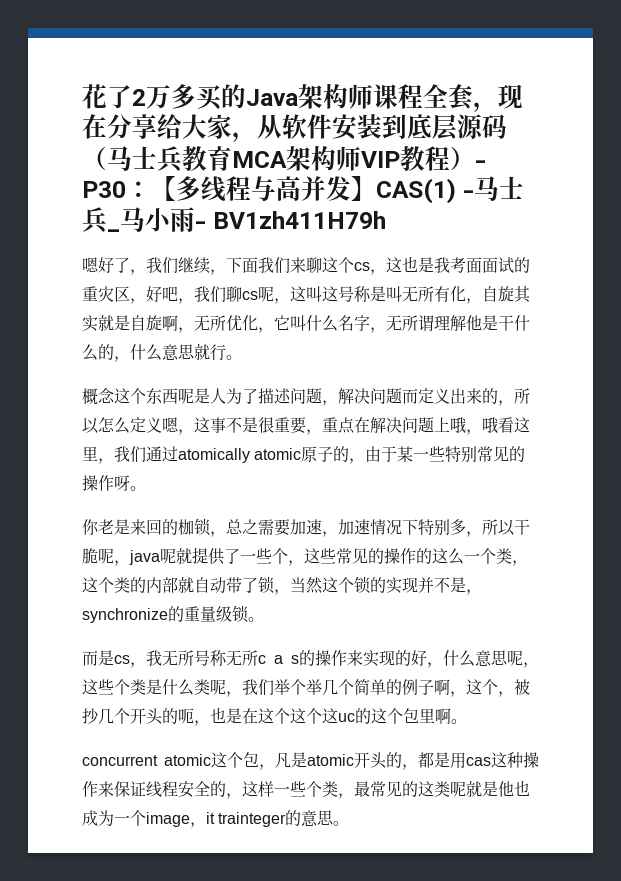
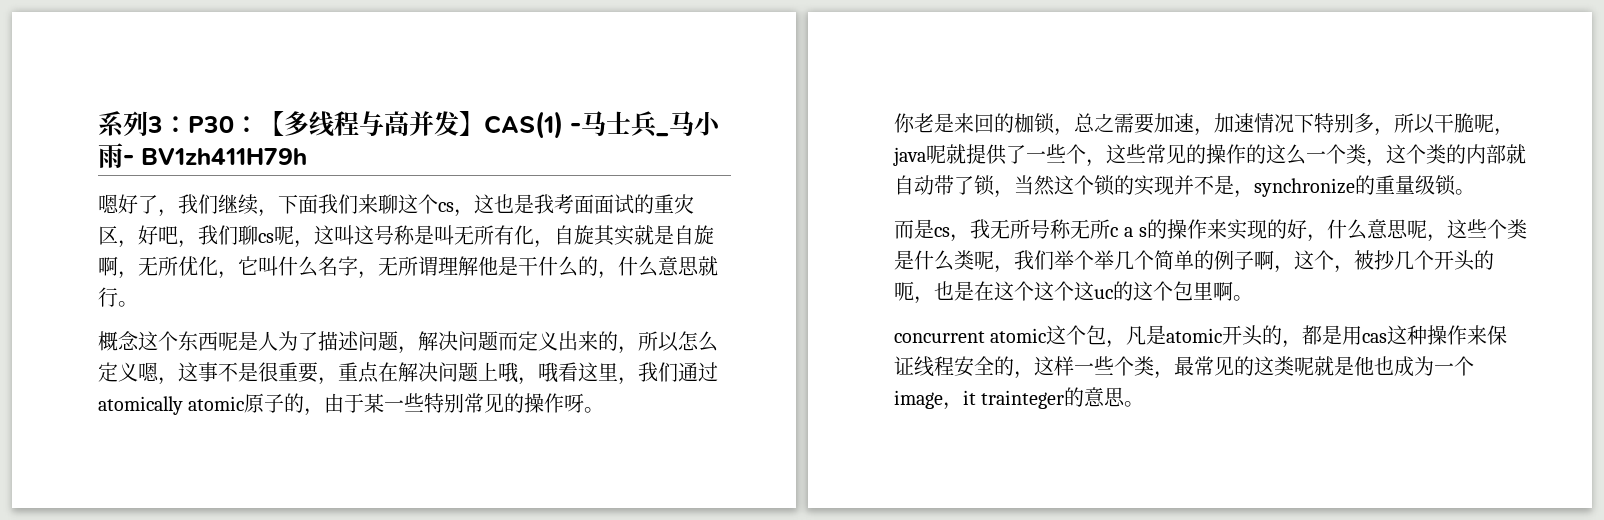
[82,83,523,112] [82,114,507,142] [82,145,486,172] 花了2万多买的Java架构师课程全套，现在分享给大家，从软件安装到底层源码（马士兵教育MCA架构师VIP教程）- -> [98,111,188,137] 系列3：

